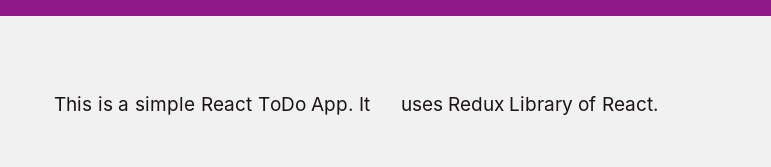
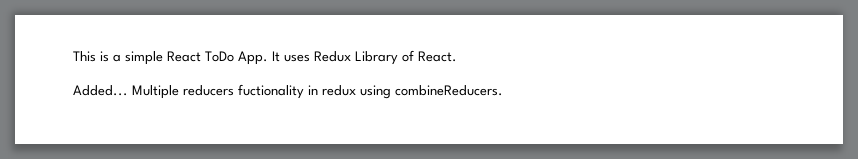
(658, 104) none -> [73,84,503,99] // Added... Multiple reducers fuctionality in redux using combineReducers.

